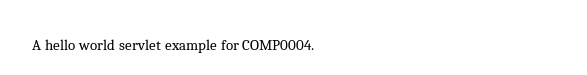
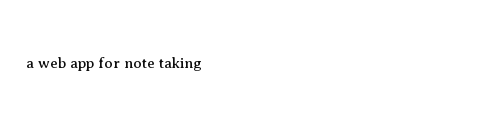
[32,39,315,53] A hello world servlet example for COMP0004. -> [26,57,203,71] a web app for note taking

